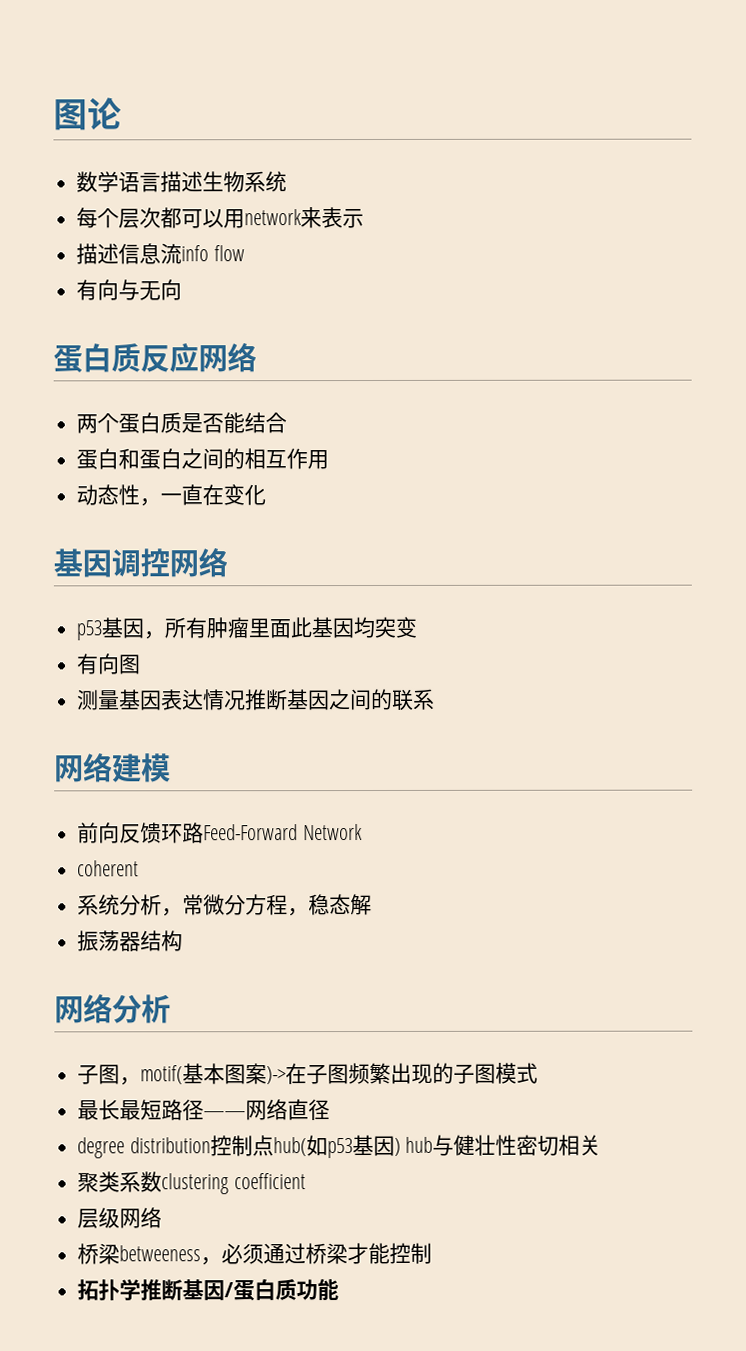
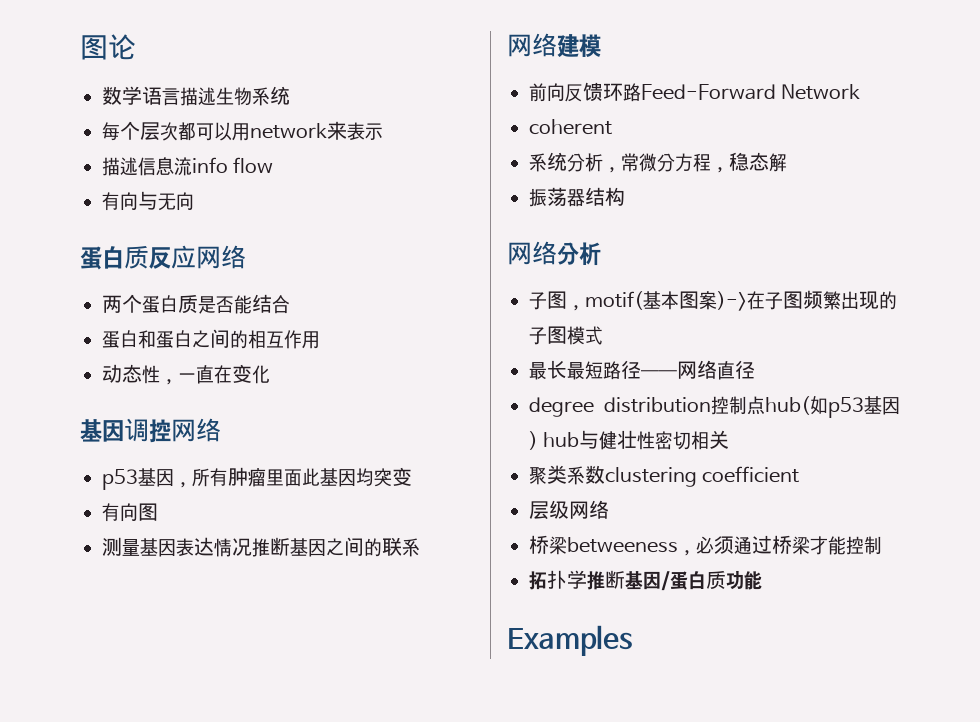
(340, 1290) none -> [507,625,632,656] // Examples

